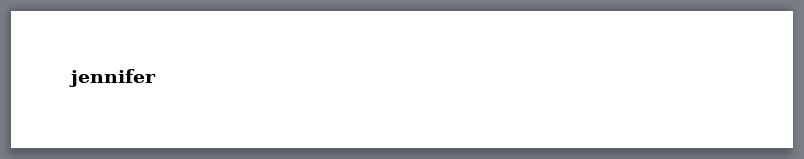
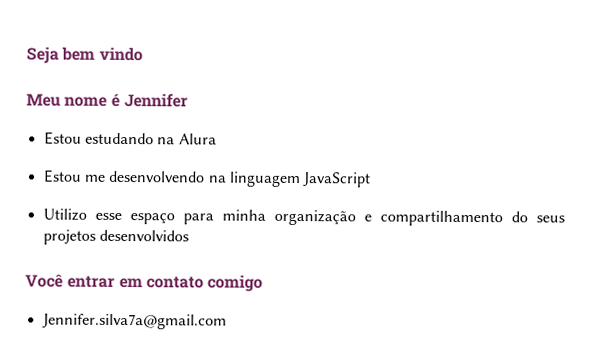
[69,69,156,87] jennifer -> [26,46,143,64] [26,93,188,108] [43,131,217,145] [42,169,372,188] [42,208,565,227] [42,229,189,245] [25,274,264,292] [41,313,227,330] Seja bem vindo // Meu nome é Jennifer // Estou estudando na Alura // Estou me desenvolvendo na linguagem JavaScript // Utilizo esse espaço para minha organização e compartilhamento do seus projetos desenvolvidos // Você entrar em contato comigo // Jennifer.silva7a@gmail.com

